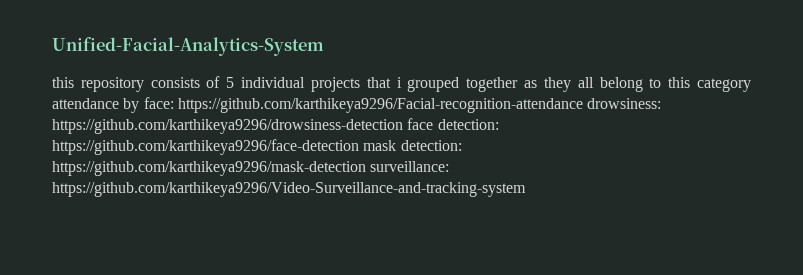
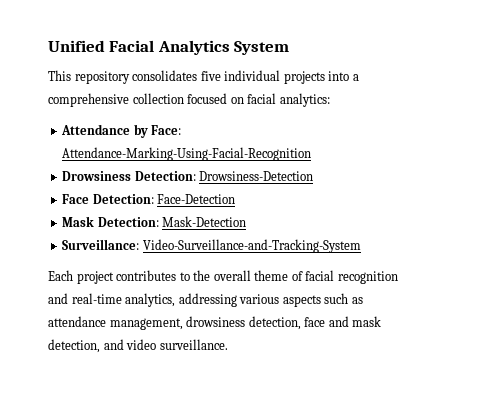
[52,37,324,56] [52,76,752,92] [52,97,662,113] [52,118,499,134] [52,139,462,155] [52,161,450,176] [52,182,526,197] Unified-Facial-Analytics-System // this repository consists of 5 individual projects that i grouped together as they all belong to this category attendance by face: https://github.com/karthikeya9296/Facial-recognition-attendance drowsiness: https://github.com/karthikeya9296/drowsiness-detection face detection: https://github.com/karthikeya9296/face-detection mask detection: https://github.com/karthikeya9296/mask-detection surveillance: https://github.com/karthikeya9296/Video-Surveillance-and-tracking-system -> [48,40,290,55] [48,70,359,84] [48,93,330,107] [61,124,182,138] [62,147,312,161] [62,171,314,181] [62,194,236,204] [62,216,247,227] [62,239,361,253] [48,270,398,284] [48,293,363,307] [48,316,382,330] [48,339,228,353] Unified Facial Analytics System // This repository consolidates five individual projects into a comprehensive collection focused on facial analytics: // Attendance by Face: Attendance-Marking-Using-Facial-Recognition // Drowsiness Detection: Drowsiness-Detection // Face Detection: Face-Detection // Mask Detection: Mask-Detection // Surveillance: Video-Surveillance-and-Tracking-System // Each project contributes to the overall theme of facial recognition and real-time analytics, addressing various aspects such as attendance management, drowsiness detection, face and mask detection, and video surveillance.

